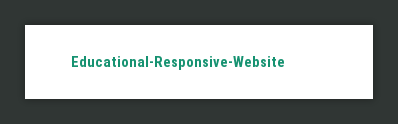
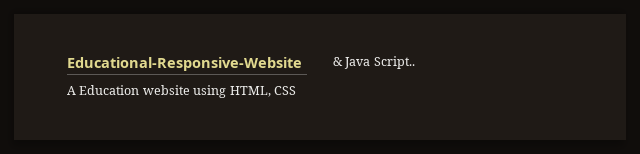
(285, 63) none -> [67,85,296,98] [333,56,415,69] // A Education website using HTML, CSS & Java Script..

